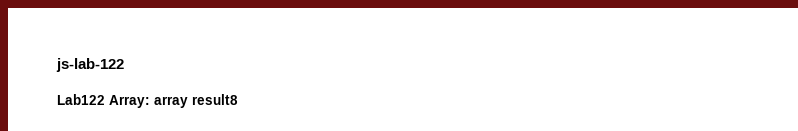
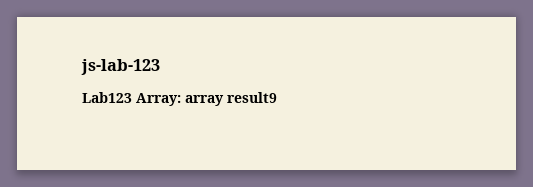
[56,58,124,72] [57,94,105,105] js-lab-122 // Lab122 -> [81,59,160,75] [82,92,132,103] js-lab-123 // Lab123
[192,94,238,105] result8 -> [227,92,277,103] result9

